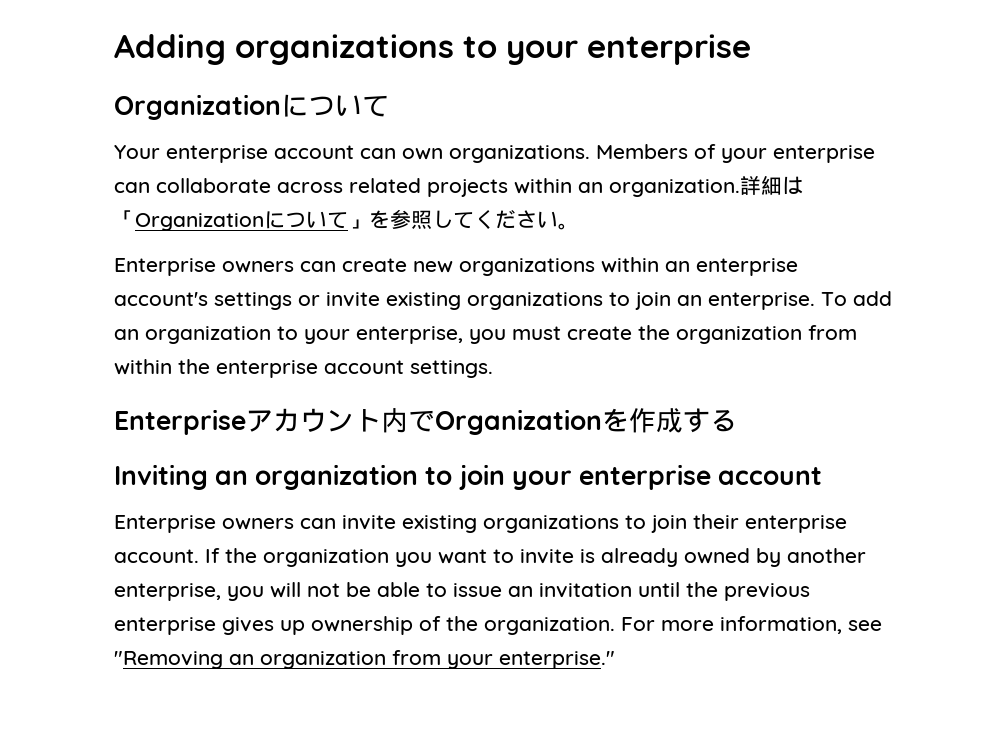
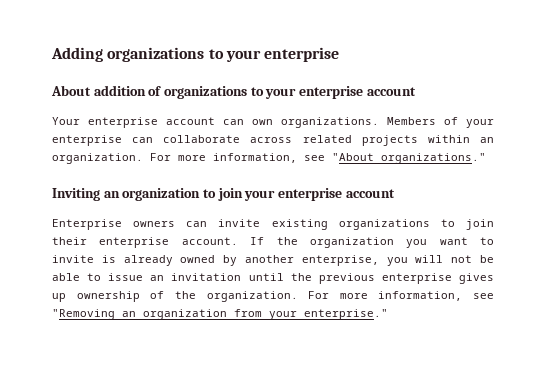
[114,94,389,120] Organizationについて -> [51,85,416,99] About addition of organizations to your enterprise account
[740,176,803,195] [114,209,579,231] [114,257,798,276] [114,291,892,310] [114,325,857,344] [114,359,493,378] [114,408,737,435] 詳細は「Organizationについて」を参照してください。 // Enterprise owners can create new organizations within an enterprise account's settings or invite existing organizations to join an enterprise. To add an organization to your enterprise, you must create the organization from within the enterprise account settings. // Enterpriseアカウント内でOrganizationを作成する -> [150,153,486,164] For more information, see "About organizations."

